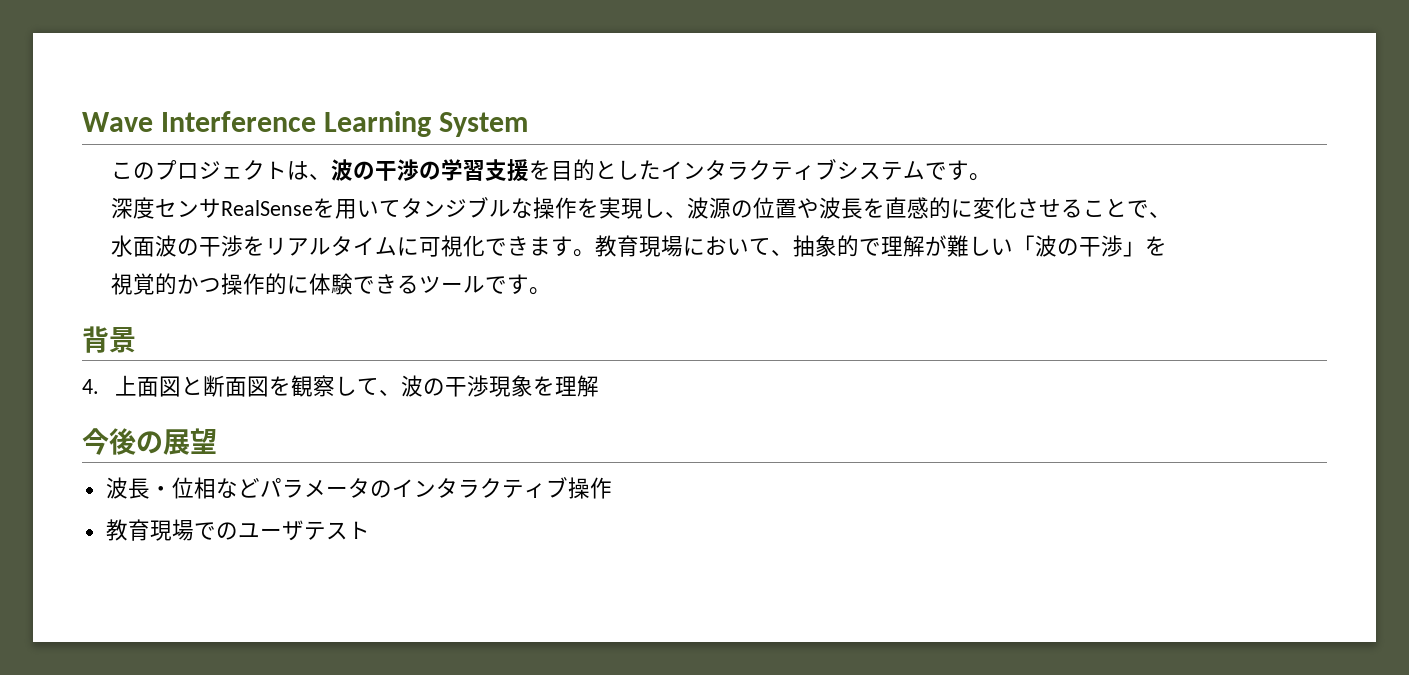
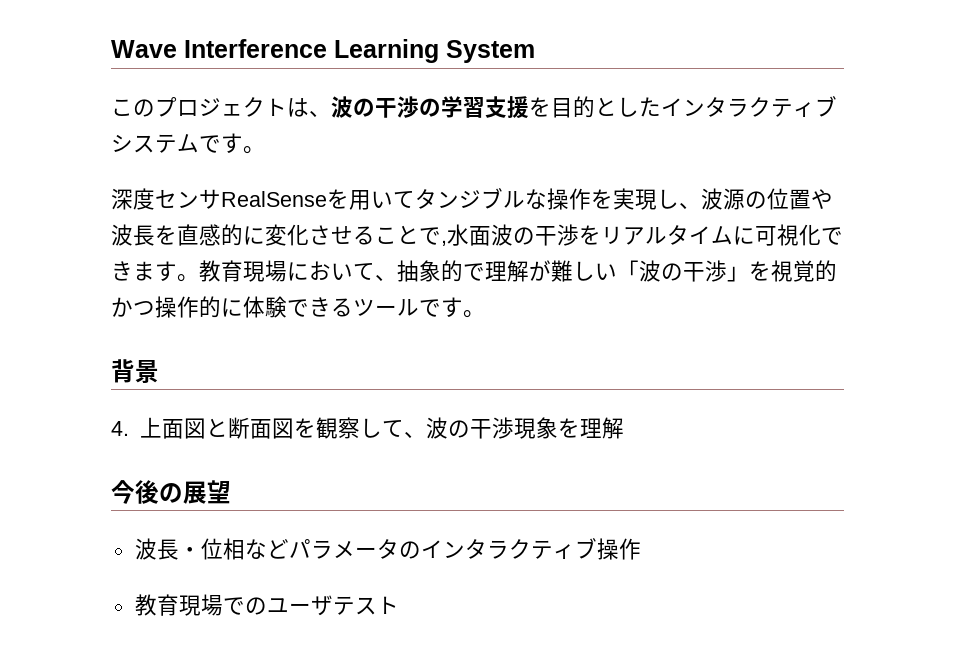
[1148,211,1171,218] 、 // -> [441,240,447,246] ,
(1167, 246) // -> (771, 271) none

